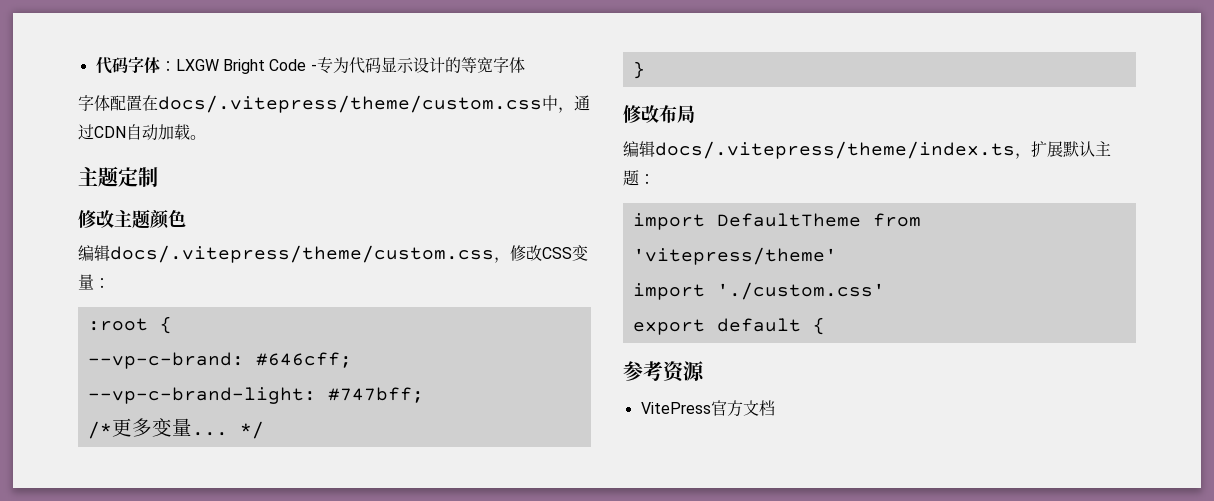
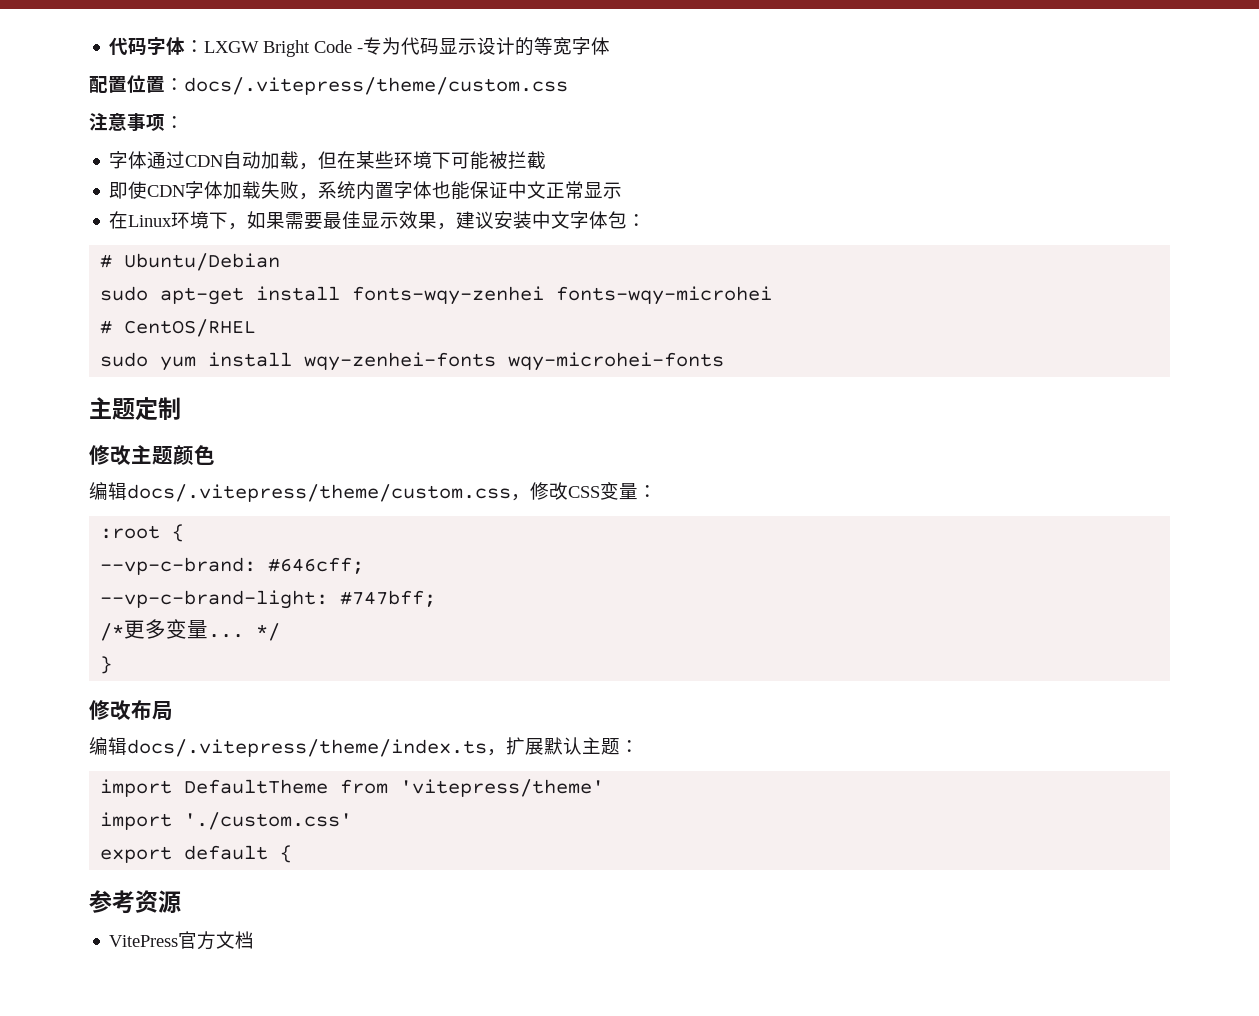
[78,95,590,113] [78,124,206,141] 字体配置在docs/.vitepress/theme/custom.css中，通过CDN自动加载。 -> [89,75,568,95] [89,113,184,131] [109,151,547,170] [109,181,623,200] [109,211,647,230] [100,253,281,271] [100,286,773,305] [100,319,257,337] [100,352,725,371] 配置位置：docs/.vitepress/theme/custom.css // 注意事项： // 字体通过CDN自动加载，但在某些环境下可能被拦截 // 即使CDN字体加载失败，系统内置字体也能保证中文正常显示 // 在Linux环境下，如果需要最佳显示效果，建议安装中文字体包： // # Ubuntu/Debian // sudo apt-get install fonts-wqy-zenhei fonts-wqy-microhei // # CentOS/RHEL // sudo yum install wqy-zenhei-fonts wqy-microhei-fonts

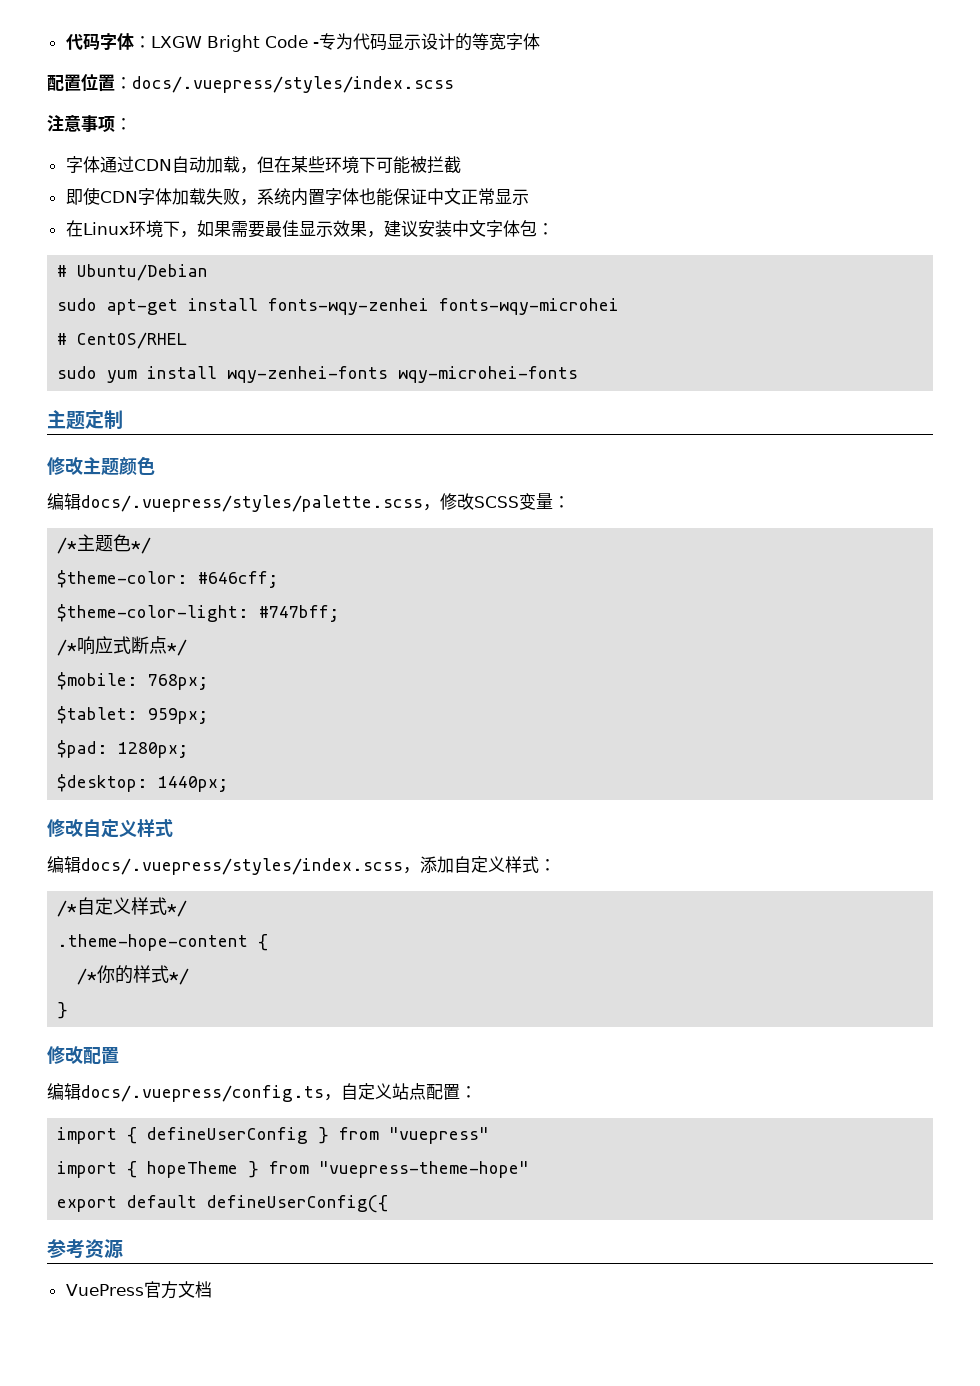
[184,77,568,95] docs/.vitepress/theme/custom.css -> [132,76,454,93] docs/.vuepress/styles/index.scss
[127,482,657,502] [100,524,185,542] [100,557,257,575] docs/.vitepress/theme/custom.css，修改CSS变量： // :root { // --vp-c-brand: -> [81,493,570,512] [57,534,152,554] [57,570,189,588] docs/.vuepress/styles/palette.scss，修改SCSS变量： // /*主题色*/ // $theme-color:
[100,590,329,609] --vp-c-brand-light: -> [57,604,250,622] $theme-color-light:
[124,619,245,639] 更多变量... -> [77,636,188,656] [57,672,209,690] [57,706,209,724] [57,740,189,758] [57,774,229,792] [47,819,173,838] [47,856,556,875] [57,897,188,917] [57,934,269,951] [77,965,170,985] 响应式断点*/ // $mobile: 768px; // $tablet: 959px; // $pad: 1280px; // $desktop: 1440px; // 修改自定义样式 // 编辑docs/.vuepress/styles/index.scss，添加自定义样式： // /*自定义样式*/ // .theme-hope-content { // /*你的样式
[131,700,173,721] [89,737,639,757] [100,779,605,797] [100,812,353,830] 布局 // 编辑docs/.vitepress/theme/index.ts，扩展默认主题： // import DefaultTheme from 'vitepress/theme' // import './custom.css' -> [83,1047,119,1064] [47,1083,477,1102] [57,1127,490,1144] [57,1161,530,1178] 配置 // 编辑docs/.vuepress/config.ts，自定义站点配置： // import { defineUserConfig } from "vuepress" // import { hopeTheme } from "vuepress-theme-hope"
[280,845,293,863] { -> [207,1195,389,1213] defineUserConfig({
[109,935,179,947] VitePress -> [65,1284,144,1296] VuePress

